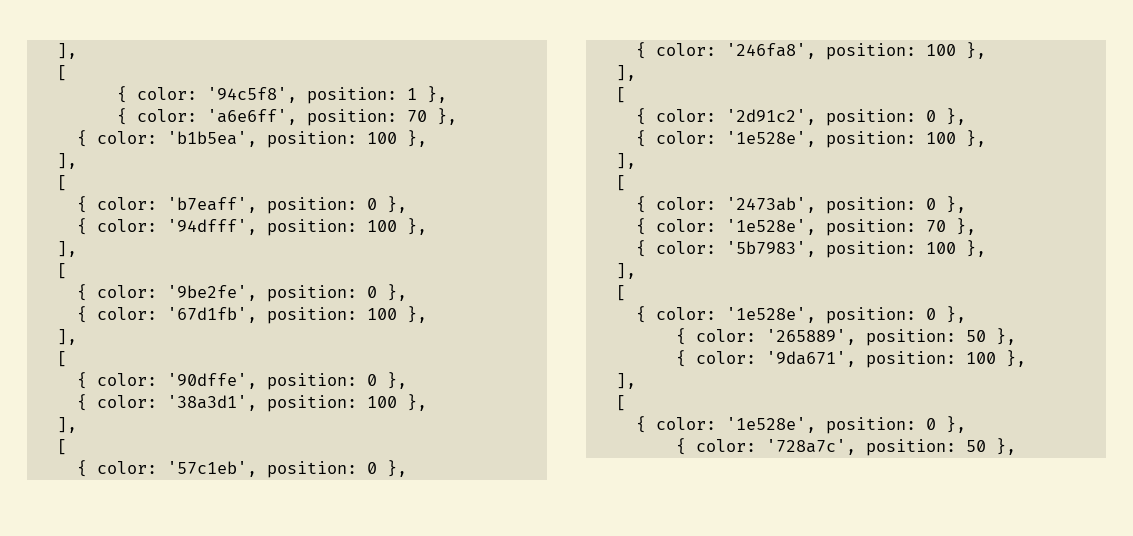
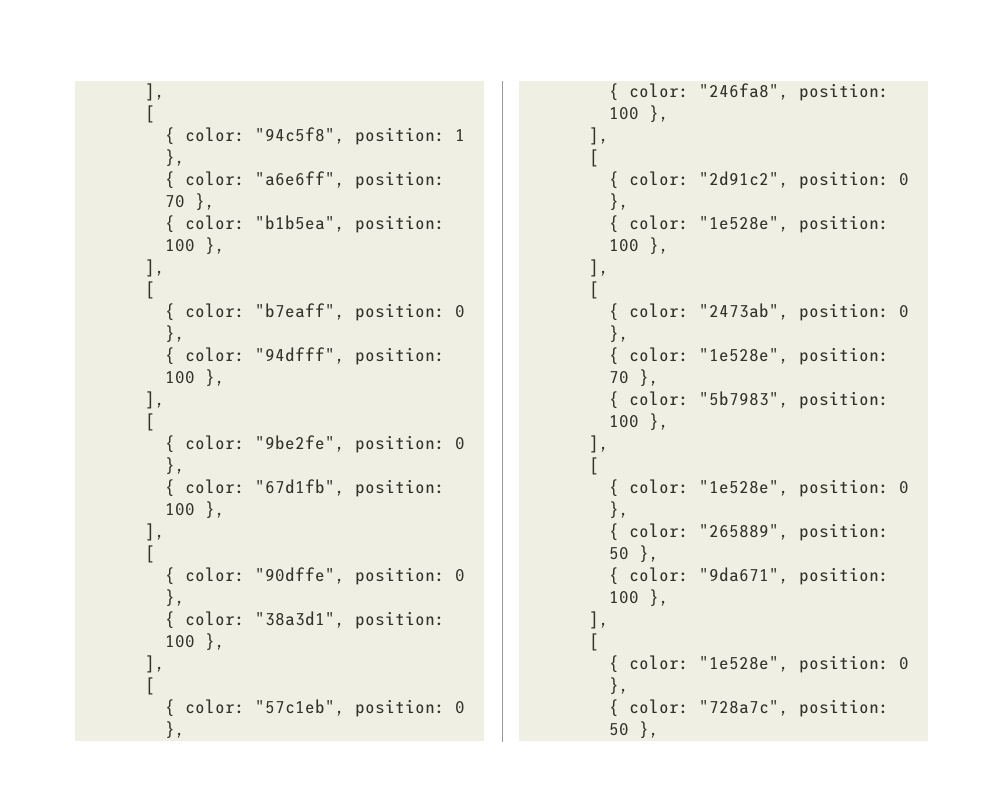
[56,43,77,59] [56,65,67,81] [116,86,297,103] ], // [ // { color: '94c5f8', -> [144,83,165,101] [144,105,155,123] [164,127,345,145] ], // [ // { color: "94c5f8",
[206,108,457,126] [76,130,427,148] [56,153,77,169] [56,175,67,191] [76,196,407,214] [76,218,427,236] [56,241,77,257] [56,263,67,279] [76,284,407,302] [76,306,427,324] [56,329,77,345] [56,351,67,367] [76,372,407,390] [76,394,427,412] [56,417,77,433] [56,439,67,455] [76,460,407,478] [635,42,986,60] [615,65,636,81] [615,87,626,103] [635,108,966,126] [635,130,986,148] [615,153,636,169] [615,175,626,191] [635,196,966,214] [635,218,976,236] [635,240,986,258] [615,263,636,279] [615,285,626,301] [635,306,966,324] [675,328,856,345] 'a6e6ff', position: 70 }, // { color: 'b1b5ea', position: 100 }, // ], // [ // { color: 'b7eaff', position: 0 }, // { color: '94dfff', position: 100 }, // ], // [ // { color: '9be2fe', position: 0 }, // { color: '67d1fb', position: 100 }, // ], // [ // { color: '90dffe', position: 0 }, // { color: '38a3d1', position: 100 }, // ], // [ // { color: '57c1eb', position: 0 }, // { color: '246fa8', position: 100 }, // ], // [ // { color: '2d91c2', position: 0 }, // { color: '1e528e', position: 100 }, // ], // [ // { color: '2473ab', position: 0 }, // { color: '1e528e', position: 70 }, // { color: '5b7983', position: 100 }, // ], // [ // { color: '1e528e', position: 0 }, // { color: '265889', -> [254,171,445,189] [164,193,215,211] [164,215,445,233] [164,237,225,255] [144,259,165,277] [144,281,155,299] [164,303,465,321] [164,325,185,343] [164,347,445,365] [164,369,225,387] [144,391,165,409] [144,413,155,431] [164,435,465,453] [164,457,185,475] [164,479,445,497] [164,501,225,519] [144,523,165,541] [144,545,155,563] [164,567,465,585] [164,589,185,607] [164,611,445,629] [164,633,225,651] [144,655,165,673] [144,677,155,695] [164,699,465,717] [164,721,185,739] [608,83,889,101] [608,105,669,123] [588,127,609,145] [588,149,599,167] [608,171,909,189] [608,193,629,211] [608,215,889,233] [608,237,669,255] [588,259,609,277] [588,281,599,299] [608,303,909,321] [608,325,629,343] [608,347,889,365] [608,369,659,387] [608,391,889,409] [608,413,669,431] [588,435,609,453] [588,457,599,475] [608,479,909,497] [608,501,629,519] [608,523,789,541] "a6e6ff", position: 70 }, // { color: "b1b5ea", position: 100 }, // ], // [ // { color: "b7eaff", position: 0 }, // { color: "94dfff", position: 100 }, // ], // [ // { color: "9be2fe", position: 0 }, // { color: "67d1fb", position: 100 }, // ], // [ // { color: "90dffe", position: 0 }, // { color: "38a3d1", position: 100 }, // ], // [ // { color: "57c1eb", position: 0 }, // { color: "246fa8", position: 100 }, // ], // [ // { color: "2d91c2", position: 0 }, // { color: "1e528e", position: 100 }, // ], // [ // { color: "2473ab", position: 0 }, // { color: "1e528e", position: 70 }, // { color: "5b7983", position: 100 }, // ], // [ // { color: "1e528e", position: 0 }, // { color: "265889",
[765,350,1026,368] [615,373,636,389] [615,395,626,411] [635,416,966,434] [675,438,856,455] '9da671', position: 100 }, // ], // [ // { color: '1e528e', position: 0 }, // { color: '728a7c', -> [698,567,889,585] [608,589,669,607] [588,611,609,629] [588,633,599,651] [608,655,909,673] [608,677,629,695] [608,699,789,717] "9da671", position: 100 }, // ], // [ // { color: "1e528e", position: 0 }, // { color: "728a7c",

